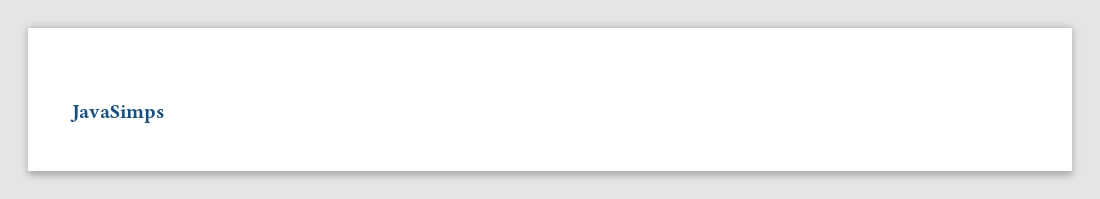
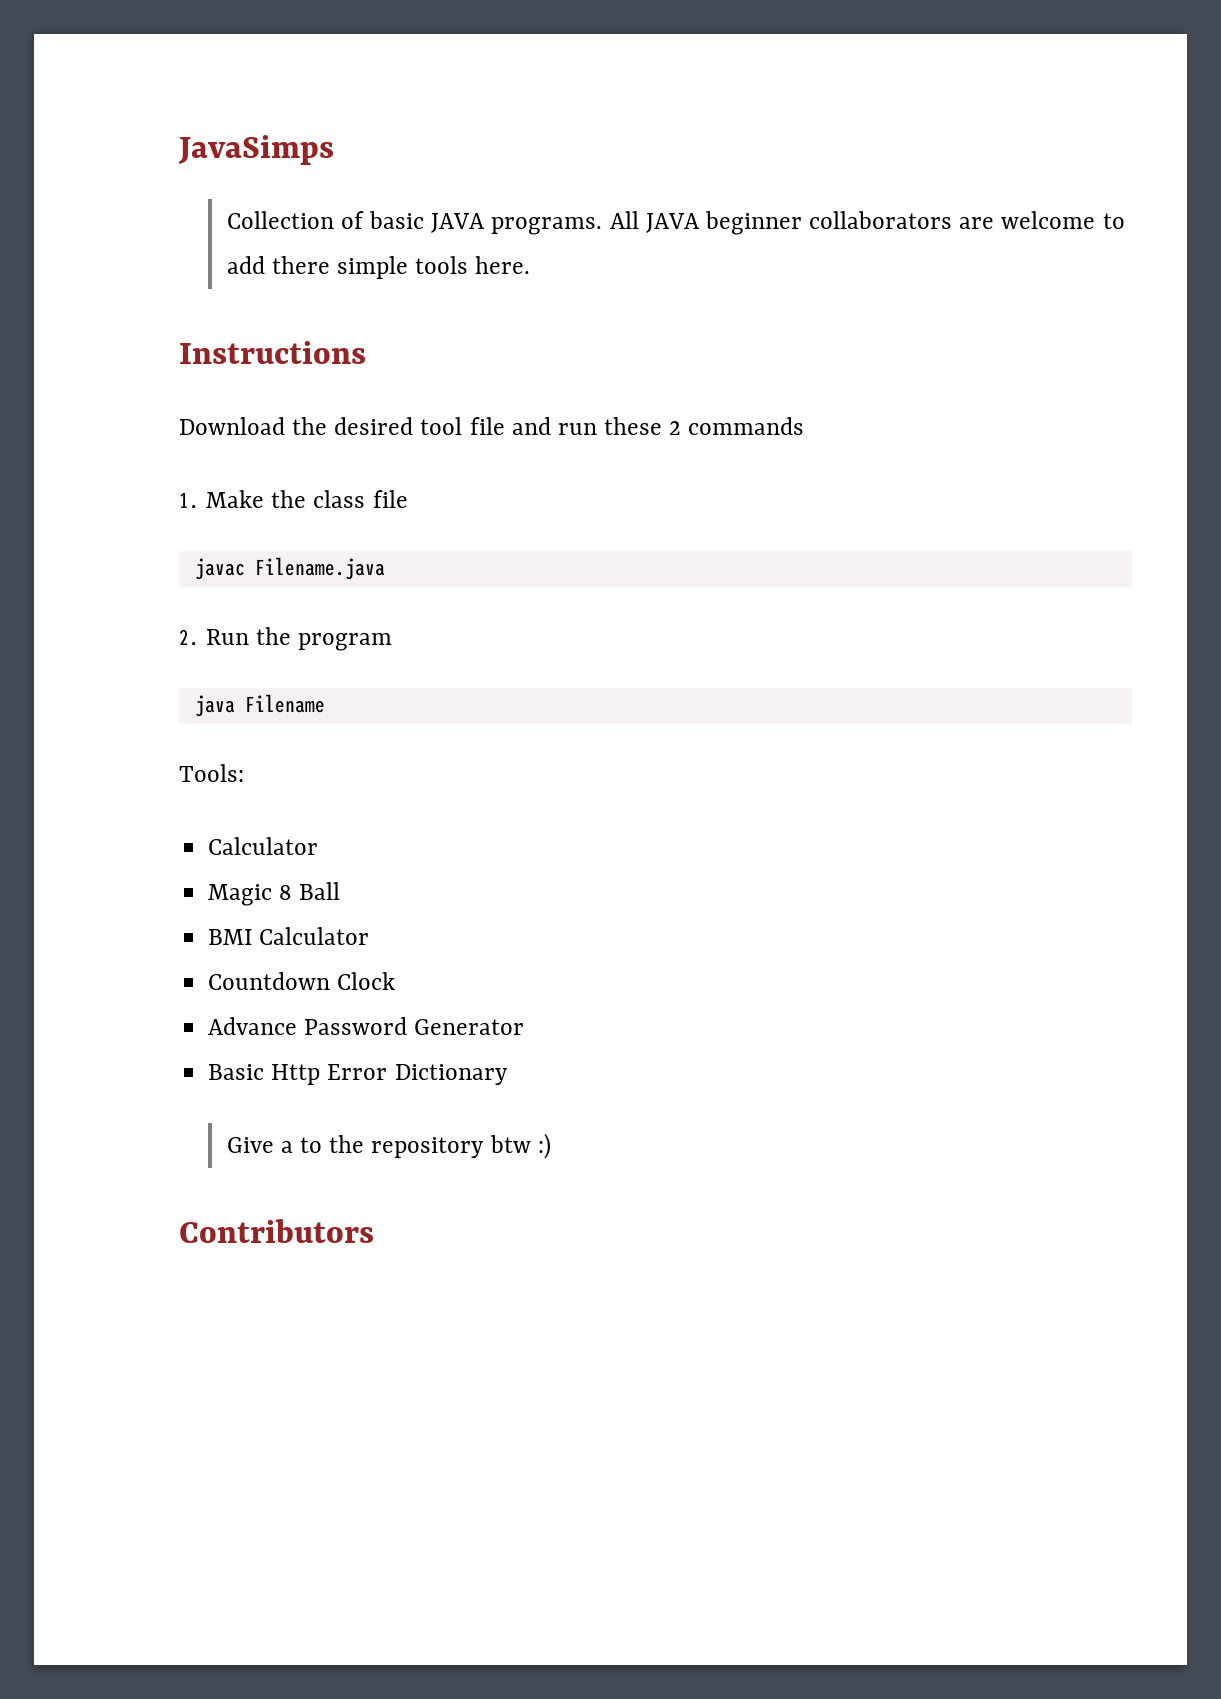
(165, 114) none -> [226,211,1125,235] [226,256,531,279] [179,341,366,364] [179,417,805,435] [179,490,408,509] [194,557,385,580] [179,627,393,651] [194,694,325,717] [179,764,244,782] [208,837,319,855] [208,882,341,906] [208,927,370,945] [208,972,396,990] [208,1017,525,1035] [208,1064,508,1085] [226,1133,551,1159] [179,1219,374,1243] // Collection of basic JAVA programs. All JAVA beginner collaborators are welcome to add there simple tools here. // Instructions // Download the desired tool file and run these 2 commands // 1. Make the class file // javac Filename.java // 2. Run the program // java Filename // Tools: // Calculator // Magic 8 Ball // BMI Calculator // Countdown Clock // Advance Password Generator // Basic Http Error Dictionary // Give a to the repository btw :) // Contributors

